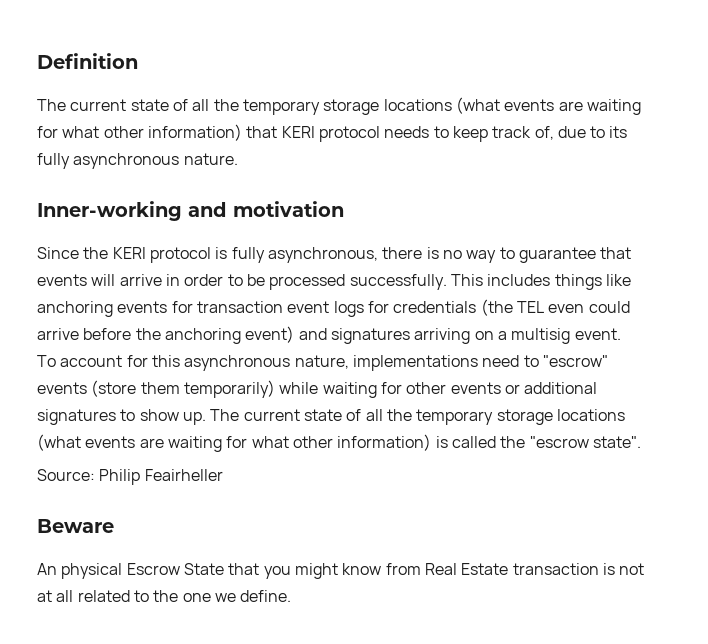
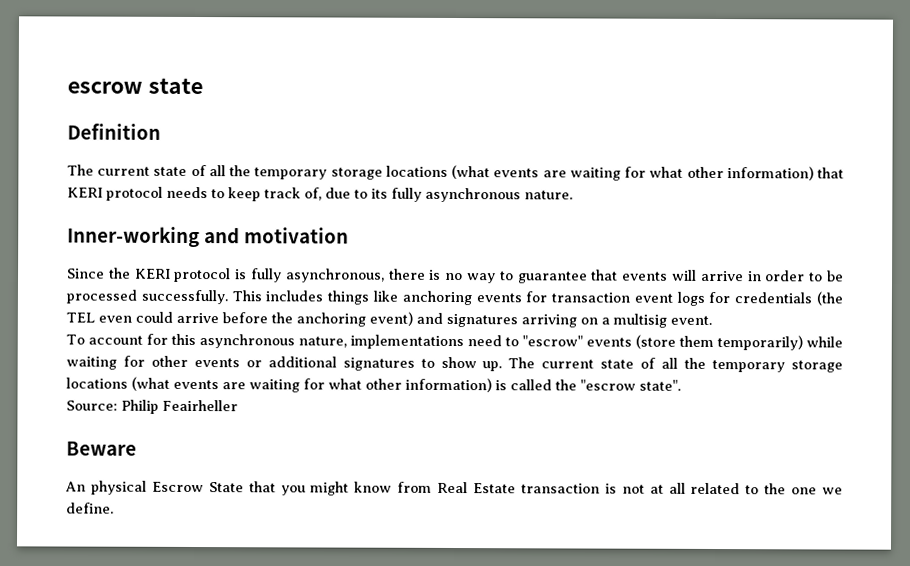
(37, 61) none -> [67,77,203,95] escrow state //

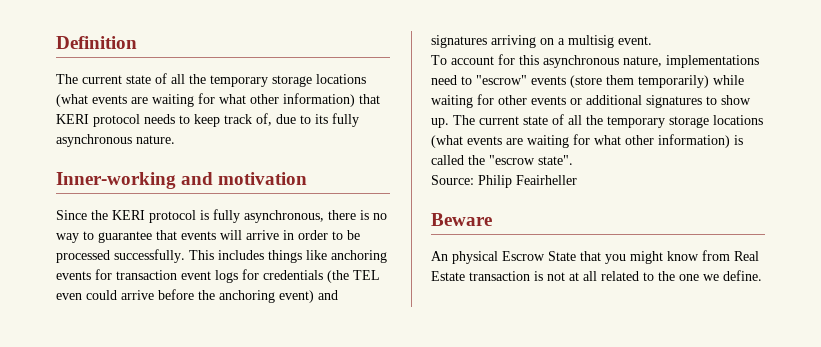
[67,77,203,95] escrow state // -> (56, 42) none

